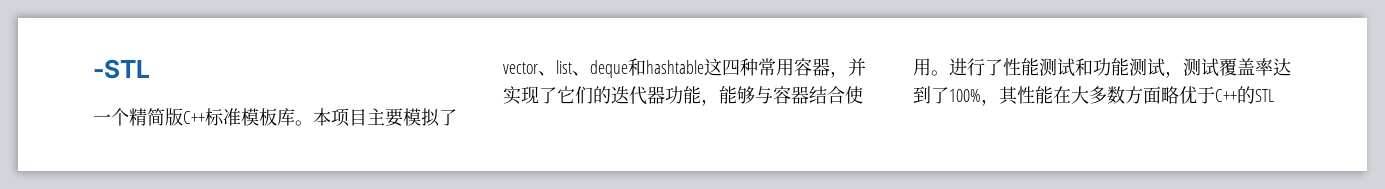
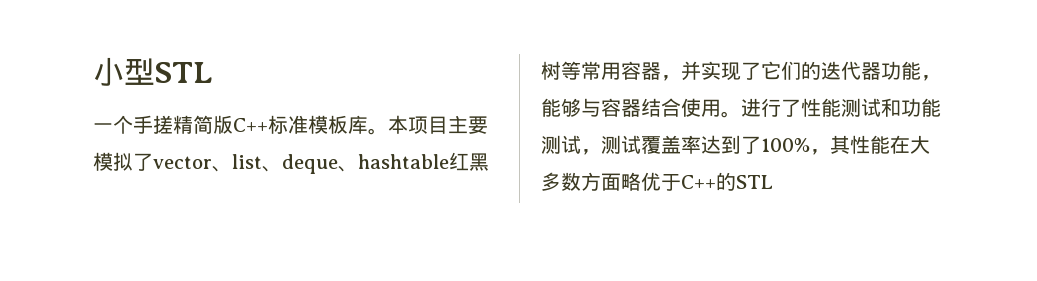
[93,59,150,79] -STL -> [93,57,212,86] 小型STL
(129, 117) none -> [133,115,173,134] 手搓
[628,58,758,76] 和hashtable这四种 -> [338,152,489,172] [541,61,581,80] 、hashtable红黑树等

